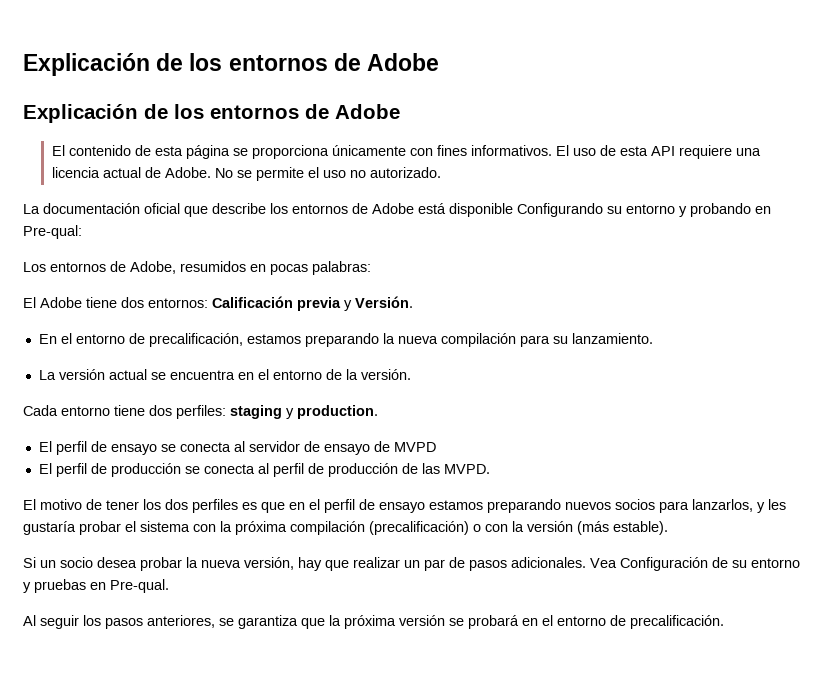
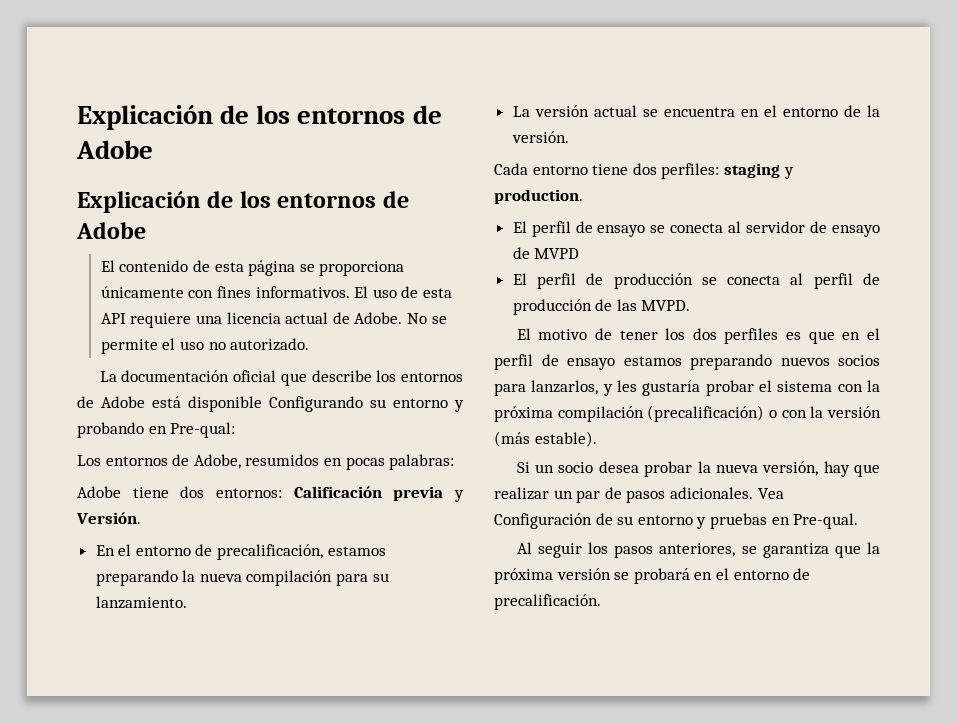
[23,297,36,308] El -> (455, 462) none

